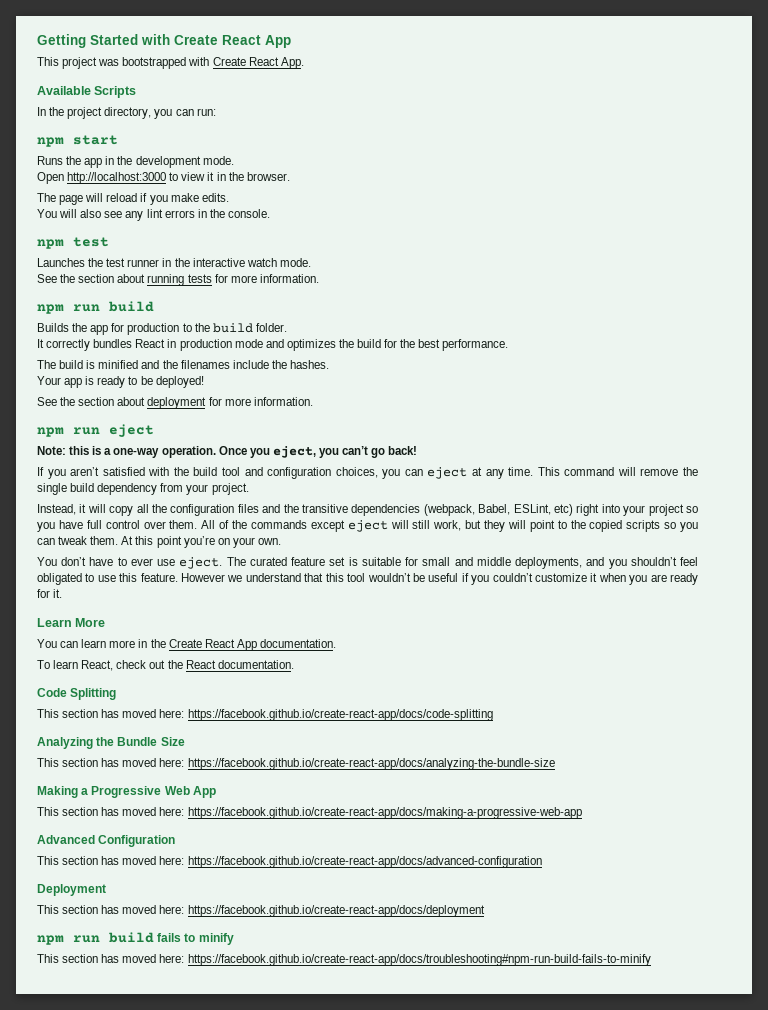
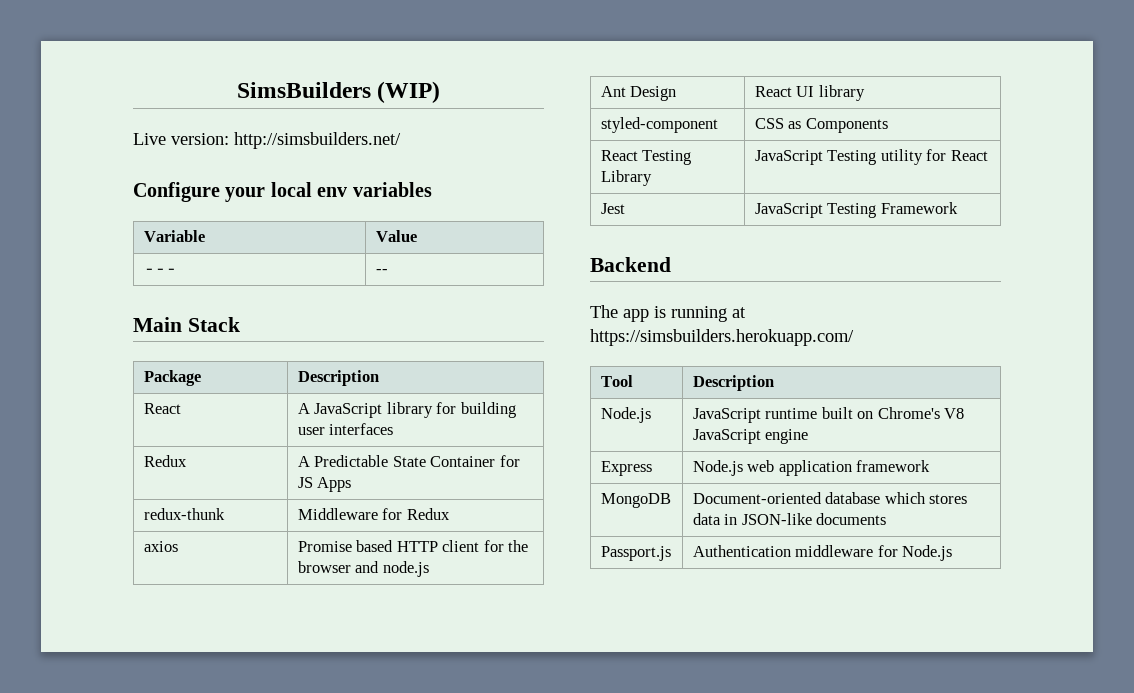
[37,34,291,48] [37,57,304,69] [37,86,137,98] [37,107,216,119] [37,135,118,147] [37,156,234,168] [37,172,290,184] [37,193,229,205] [37,209,270,221] [37,237,109,249] [37,258,311,267] [37,274,319,286] [37,301,154,314] [37,323,287,335] [37,339,509,351] [37,360,329,369] [37,376,204,388] [37,397,313,409] [37,424,154,437] [37,446,418,458] [37,467,698,479] [37,483,249,495] [37,504,698,516] [37,520,698,532] [37,536,281,548] [37,557,698,569] [37,573,699,585] [37,589,63,598] [37,618,106,627] [37,639,336,651] [37,660,294,671] [37,688,117,700] [37,709,493,721] [37,737,185,749] [37,758,555,770] [37,786,216,798] [37,807,582,819] [37,835,176,847] [37,856,542,868] [37,884,106,896] [37,905,485,917] [37,932,234,945] [37,954,651,966] Getting Started with Create React App // This project was bootstrapped with Create React App. // Available Scripts // In the project directory, you can run: // npm start // Runs the app in the development mode. // Open http://localhost:3000 to view it in the browser. // The page will reload if you make edits. // You will also see any lint errors in the console. // npm test // Launches the test runner in the interactive watch mode. // See the section about running tests for more information. // npm run build // Builds the app for production to the build folder. // It correctly bundles React in production mode and optimizes the build for the best performance. // The build is minified and the filenames include the hashes. // Your app is ready to be deployed! // See the section about deployment for more information. // npm run eject // Note: this is a one-way operation. Once you eject, you can’t go back! // If you aren’t satisfied with the build tool and configuration choices, you can eject at any time. This command will remove the single build dependency from your project. // Instead, it will copy all the configuration files and the transitive dependencies (webpack, Babel, ESLint, etc) right into your project so you have full control over them. All of the commands except eject will still work, but they will point to the copied scripts so you can tweak them. At this point you’re on your own. // You don’t have to ever use eject. The curated feature set is suitable for small and middle deployments, and you shouldn’t feel obligated to use this feature. However we understand that this tool wouldn’t be useful if you couldn’t customize it when you are ready for it. // Learn More // You can learn more in the Create React App documentation. // To learn React, check out the React documentation. // Code Splitting // This section has moved here: https://facebook.github.io/create-react-app/docs/code-splitting // Analyzing the Bundle Size // This section has moved here: https://facebook.github.io/create-react-app/docs/analyzing-the-bundle-size // Making a Progressive Web App // This section has moved here: https://facebook.github.io/create-react-app/docs/making-a-progressive-web-app // Advanced Configuration // This section has moved here: https://facebook.github.io/create-react-app/docs/advanced-configuration // Deployment // This section has moved here: https://facebook.github.io/create-react-app/docs/deployment // npm run build fails to minify // This section has moved here: https://facebook.github.io/create-react-app/docs/troubleshooting#npm-run-build-fails-to-minify -> [236,81,441,103] [133,132,401,149] [133,182,432,202] [143,230,205,242] [375,230,417,242] [143,268,177,274] [375,269,388,274] [133,317,240,332] [143,370,201,386] [297,370,379,386] [143,403,181,414] [297,402,516,418] [297,423,394,435] [143,455,187,467] [297,455,520,467] [297,477,352,492] [143,508,225,520] [297,508,450,520] [143,541,178,552] [297,540,529,552] [297,561,429,577] [600,86,677,101] [754,85,865,101] [600,117,718,133] [754,118,888,133] [600,150,692,165] [600,170,652,186] [754,149,988,165] [600,203,625,214] [754,202,958,218] [590,257,671,272] [590,305,746,322] [590,329,854,346] [600,375,633,387] [692,375,774,391] [600,407,651,423] [692,407,965,423] [692,429,809,444] [600,461,652,476] [692,460,931,476] [600,493,671,508] [692,492,968,504] [692,513,887,525] [600,546,671,561] [692,545,953,561] SimsBuilders (WIP) // Live version: http://simsbuilders.net/ // Configure your local env variables // Variable | Value // --- | -- // Main Stack // Package | Description // React | A JavaScript library for building user interfaces // Redux | A Predictable State Container for JS Apps // redux-thunk | Middleware for Redux // axios | Promise based HTTP client for the browser and node.js // Ant Design | React UI library // styled-component | CSS as Components // React Testing Library | JavaScript Testing utility for React // Jest | JavaScript Testing Framework // Backend // The app is running at https://simsbuilders.herokuapp.com/ // Tool | Description // Node.js | JavaScript runtime built on Chrome's V8 JavaScript engine // Express | Node.js web application framework // MongoDB | Document-oriented database which stores data in JSON-like documents // Passport.js | Authentication middleware for Node.js

